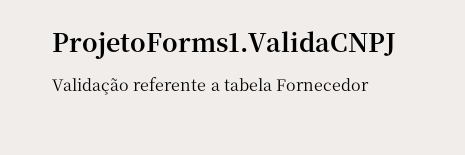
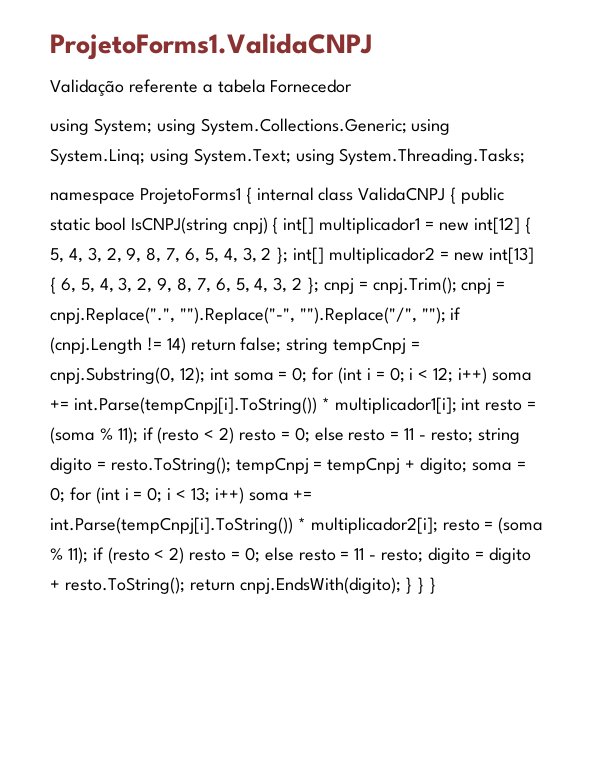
(370, 84) none -> [50,118,451,135] [50,148,526,165] [50,187,505,204] [50,217,531,234] [50,247,534,264] [50,277,506,294] [50,307,462,324] [50,337,421,354] [50,367,532,384] [50,397,537,414] [50,427,520,444] [50,457,526,474] [50,487,313,504] [50,517,544,534] [50,547,531,564] [50,577,437,594] // using System; using System.Collections.Generic; using System.Linq; using System.Text; using System.Threading.Tasks; // namespace ProjetoForms1 { internal class ValidaCNPJ { public static bool IsCNPJ(string cnpj) { int[] multiplicador1 = new int[12] { 5, 4, 3, 2, 9, 8, 7, 6, 5, 4, 3, 2 }; int[] multiplicador2 = new int[13] { 6, 5, 4, 3, 2, 9, 8, 7, 6, 5, 4, 3, 2 }; cnpj = cnpj.Trim(); cnpj = cnpj.Replace(".", "").Replace("-", "").Replace("/", ""); if (cnpj.Length != 14) return false; string tempCnpj = cnpj.Substring(0, 12); int soma = 0; for (int i = 0; i < 12; i++) soma += int.Parse(tempCnpj[i].ToString()) * multiplicador1[i]; int resto = (soma % 11); if (resto < 2) resto = 0; else resto = 11 - resto; string digito = resto.ToString(); tempCnpj = tempCnpj + digito; soma = 0; for (int i = 0; i < 13; i++) soma += int.Parse(tempCnpj[i].ToString()) * multiplicador2[i]; resto = (soma % 11); if (resto < 2) resto = 0; else resto = 11 - resto; digito = digito + resto.ToString(); return cnpj.EndsWith(digito); } } }

